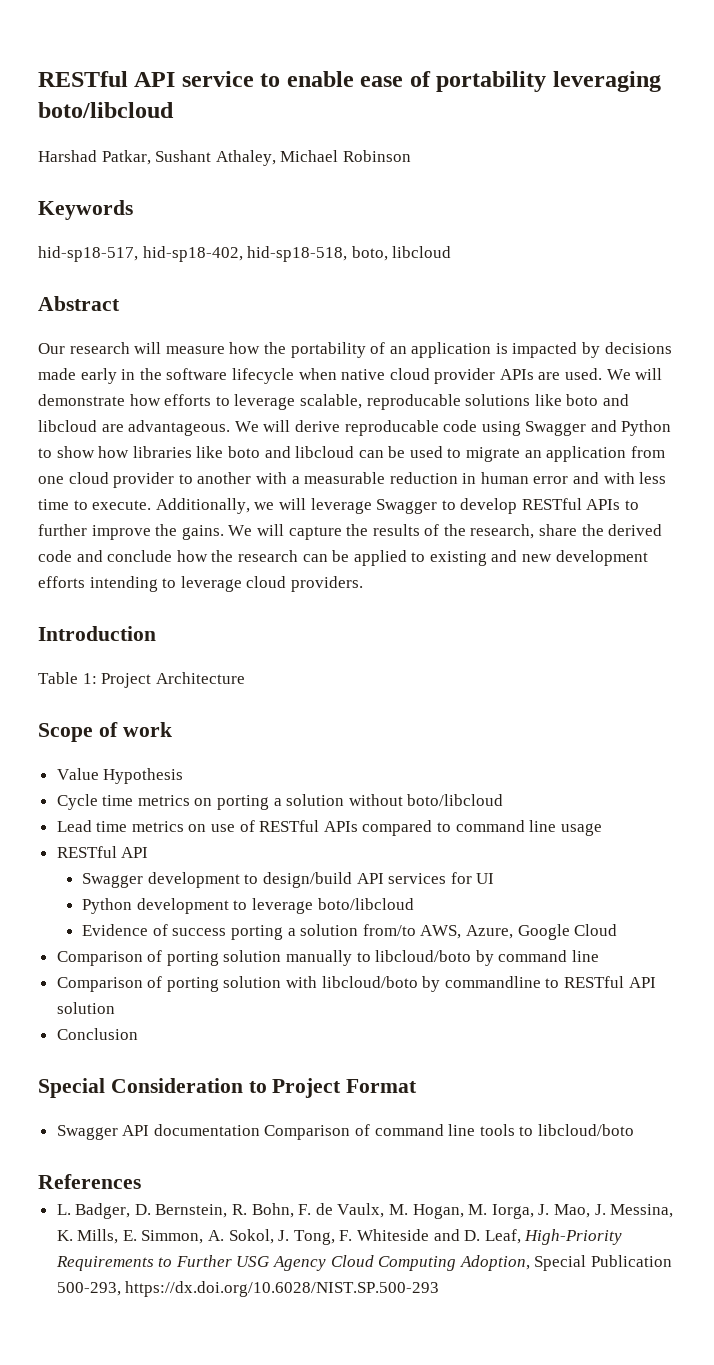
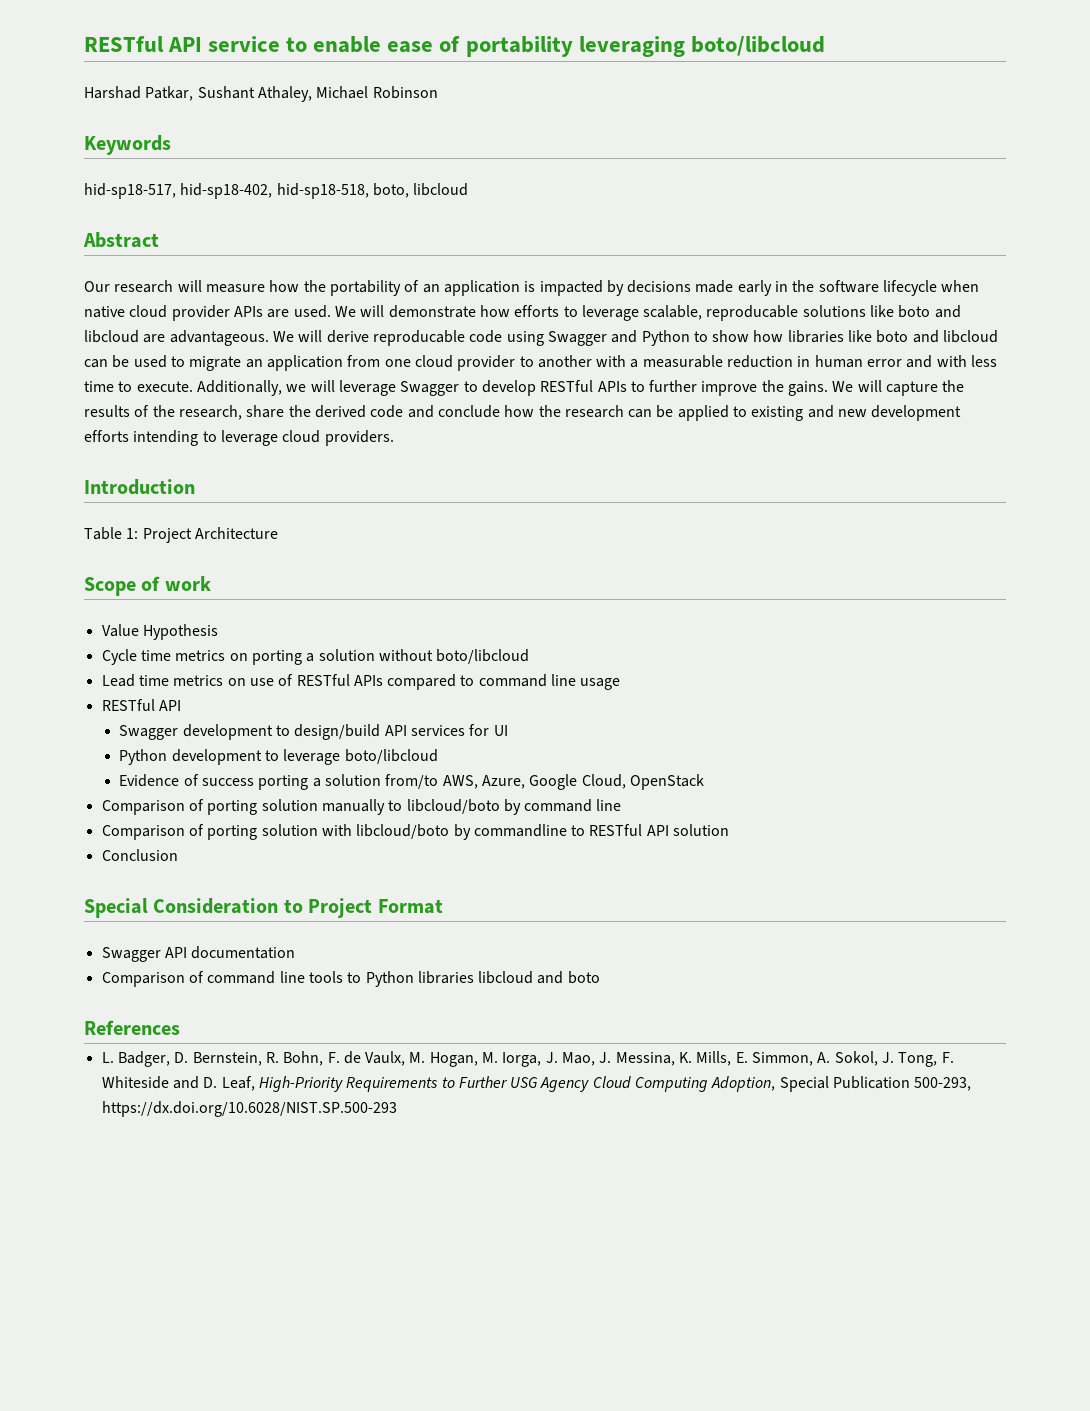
[574,924,618,936] Cloud -> [581,774,704,790] Cloud, OpenStack
(260, 1130) none -> (296, 952) //
[538,1124,635,1136] libcloud/boto -> [365,971,600,987] Python libraries libcloud and boto

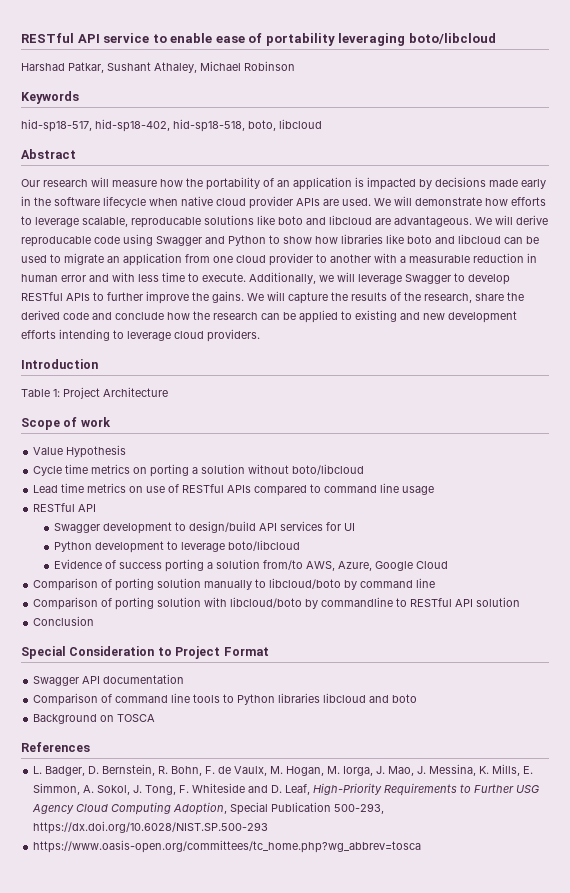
[581,774,704,790] Cloud, OpenStack -> [415,561,448,569] Cloud
(600, 977) none -> [33,714,156,724] // Background on TOSCA
(397, 1109) none -> [33,840,422,853] // https://www.oasis-open.org/committees/tc_home.php?wg_abbrev=tosca

